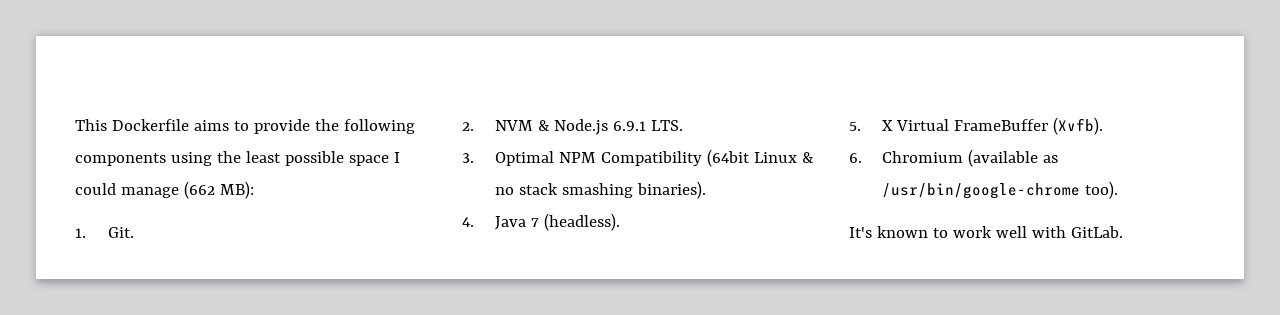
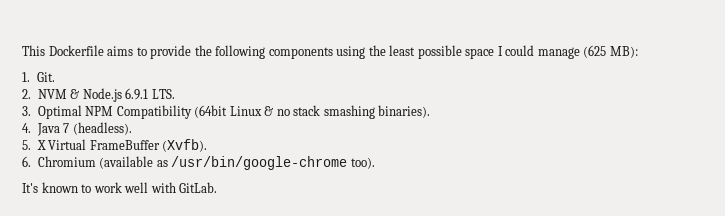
[183,181,215,199] (662 -> [583,45,607,58] (625

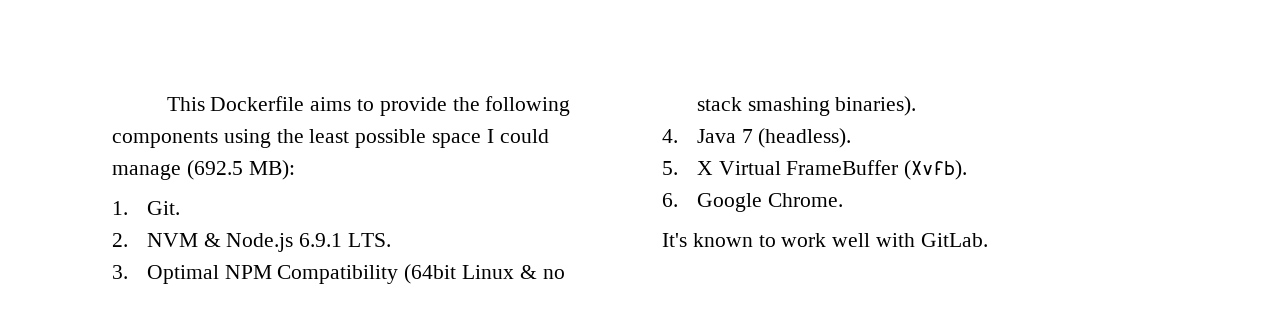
[583,45,607,58] (625 -> [186,160,243,180] (692.5
[37,156,375,170] Chromium (available as /usr/bin/google-chrome too). -> [696,193,843,212] Google Chrome.

